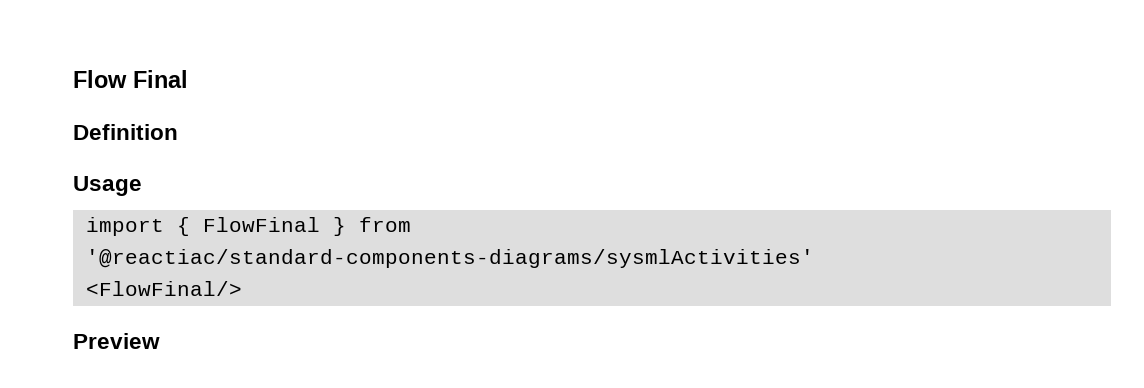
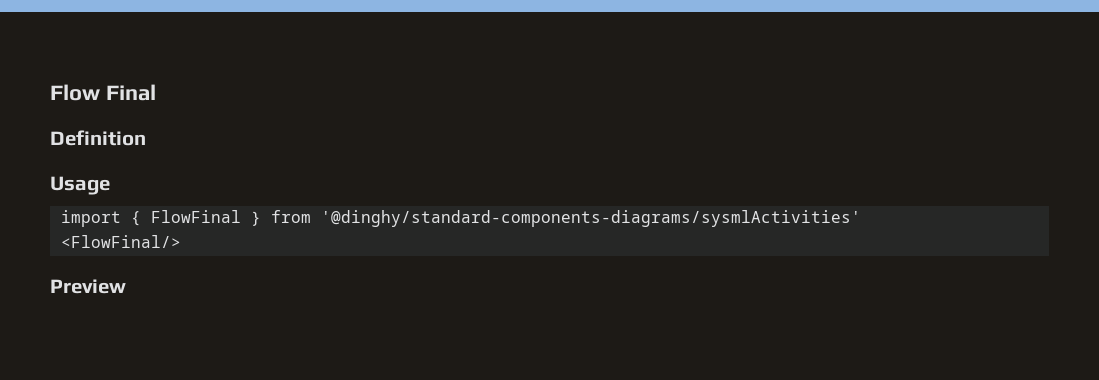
[85,249,814,268] '@reactiac/standard-components-diagrams/sysmlActivities' -> [320,210,861,227] '@dinghy/standard-components-diagrams/sysmlActivities'

